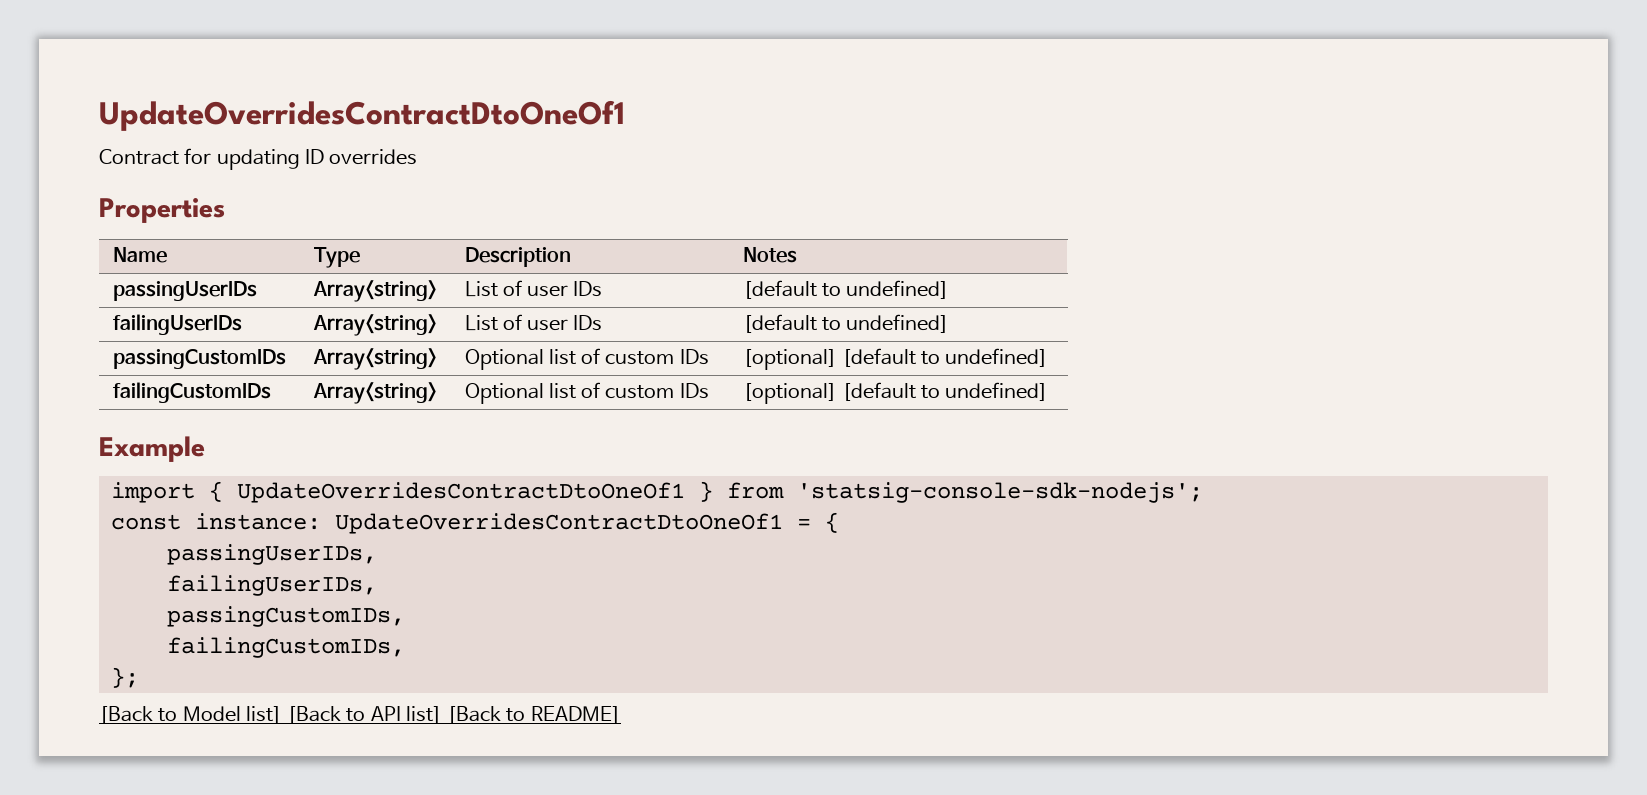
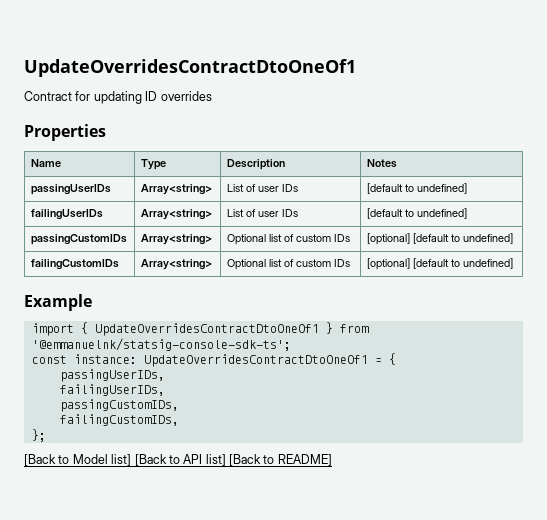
[796,482,1203,503] 'statsig-console-sdk-nodejs'; -> [31,338,291,351] '@emmanuelnk/statsig-console-sdk-ts';

